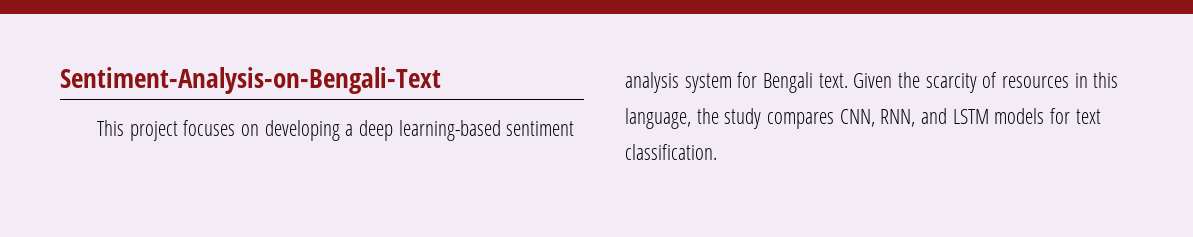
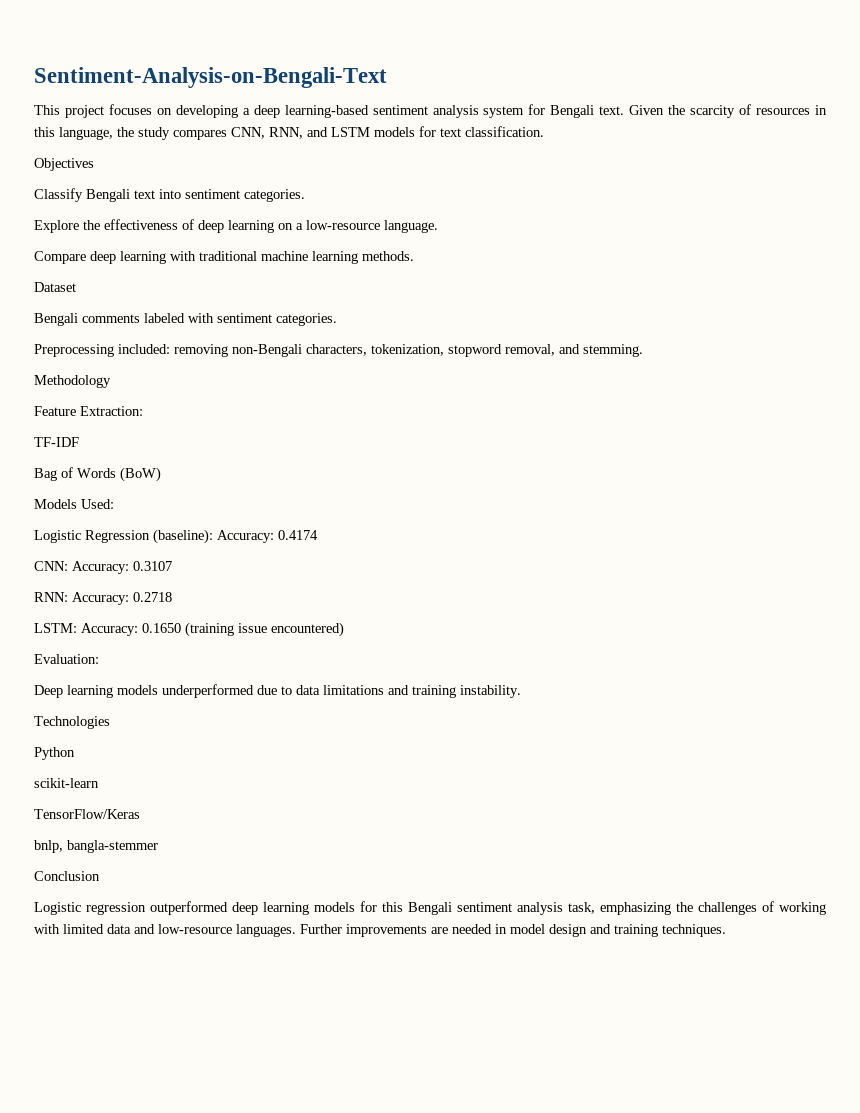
(717, 152) none -> [34,158,94,171] [34,188,305,202] [34,219,438,233] [34,251,414,264] [34,282,76,292] [34,313,337,326] [34,344,643,357] [34,375,111,388] [34,406,143,416] [34,437,79,447] [34,467,161,482] [34,499,114,509] [34,529,318,544] [34,561,172,574] [34,592,172,605] [34,622,344,637] [34,654,99,664] [34,684,521,698] [34,716,110,729] [34,747,75,760] [34,778,99,788] [34,809,140,819] [34,840,158,853] [34,871,100,881] [34,901,826,915] [34,924,726,937] // Objectives // Classify Bengali text into sentiment categories. // Explore the effectiveness of deep learning on a low-resource language. // Compare deep learning with traditional machine learning methods. // Dataset // Bengali comments labeled with sentiment categories. // Preprocessing included: removing non-Bengali characters, tokenization, stopword removal, and stemming. // Methodology // Feature Extraction: // TF-IDF // Bag of Words (BoW) // Models Used: // Logistic Regression (baseline): Accuracy: 0.4174 // CNN: Accuracy: 0.3107 // RNN: Accuracy: 0.2718 // LSTM: Accuracy: 0.1650 (training issue encountered) // Evaluation: // Deep learning models underperformed due to data limitations and training instability. // Technologies // Python // scikit-learn // TensorFlow/Keras // bnlp, bangla-stemmer // Conclusion // Logistic regression outperformed deep learning models for this Bengali sentiment analysis task, emphasizing the challenges of working with limited data and low-resource languages. Further improvements are needed in model design and training techniques.

